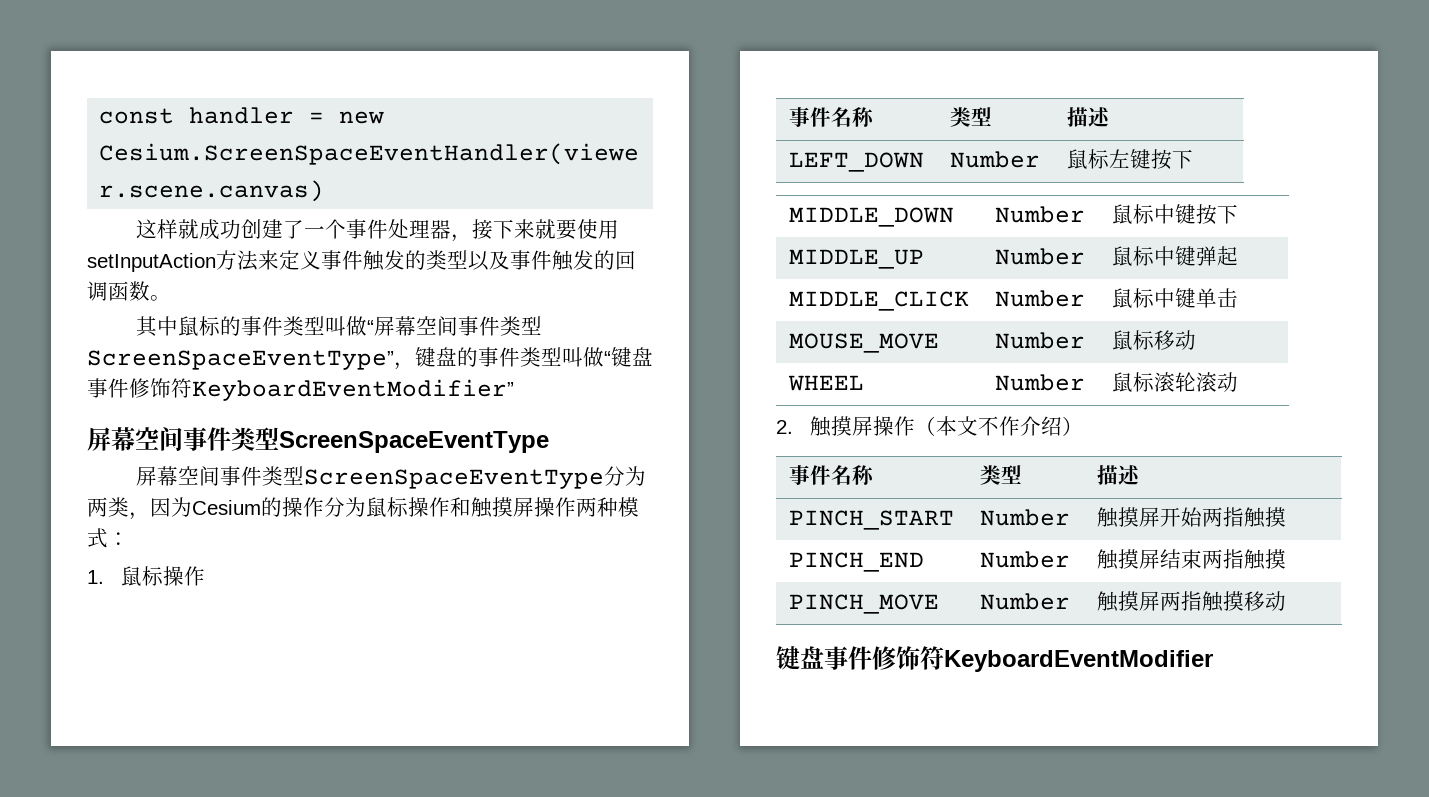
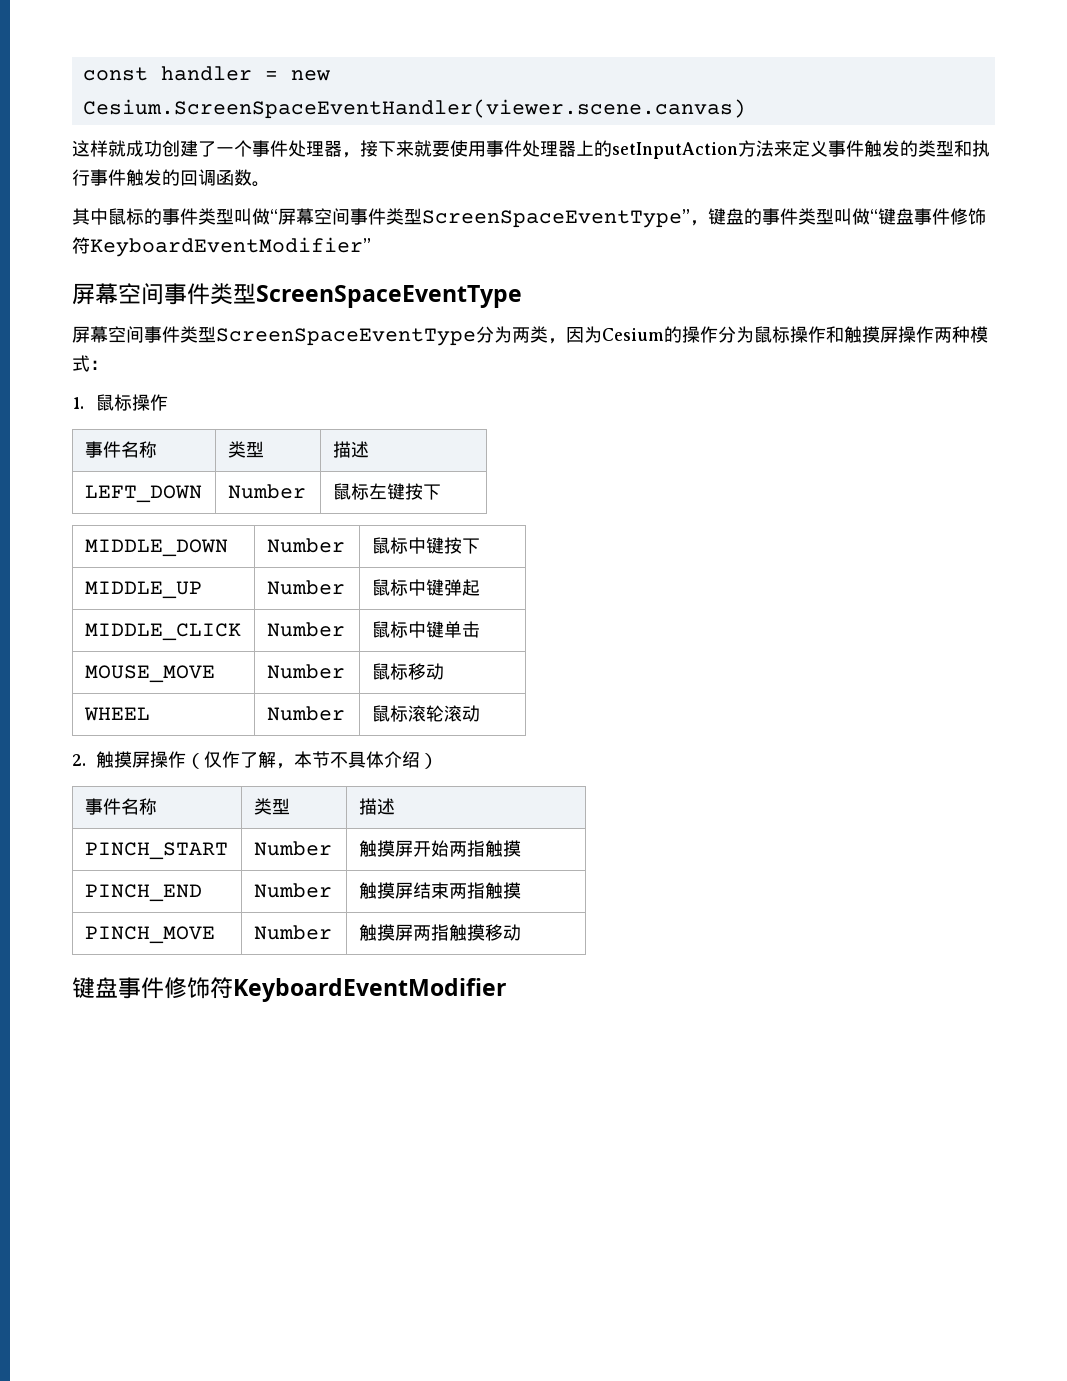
(620, 229) none -> [486,140,612,157] 事件处理器上的
[468,251,510,271] 以及 -> [954,140,990,157] [72,169,90,186] 和执行
[935,416,1020,436] 本文不作 -> [204,751,385,769] 仅作了解，本节不具体

